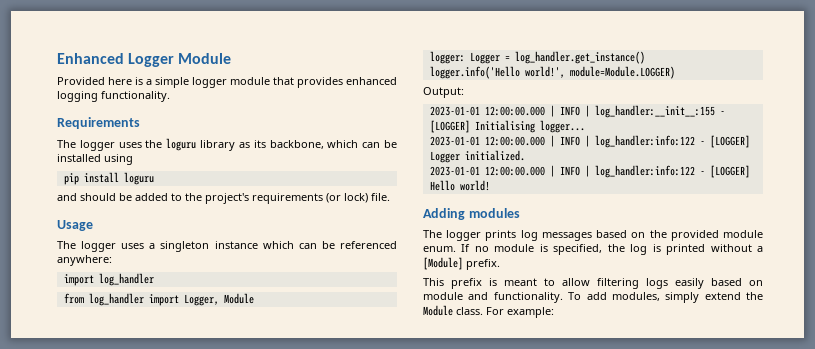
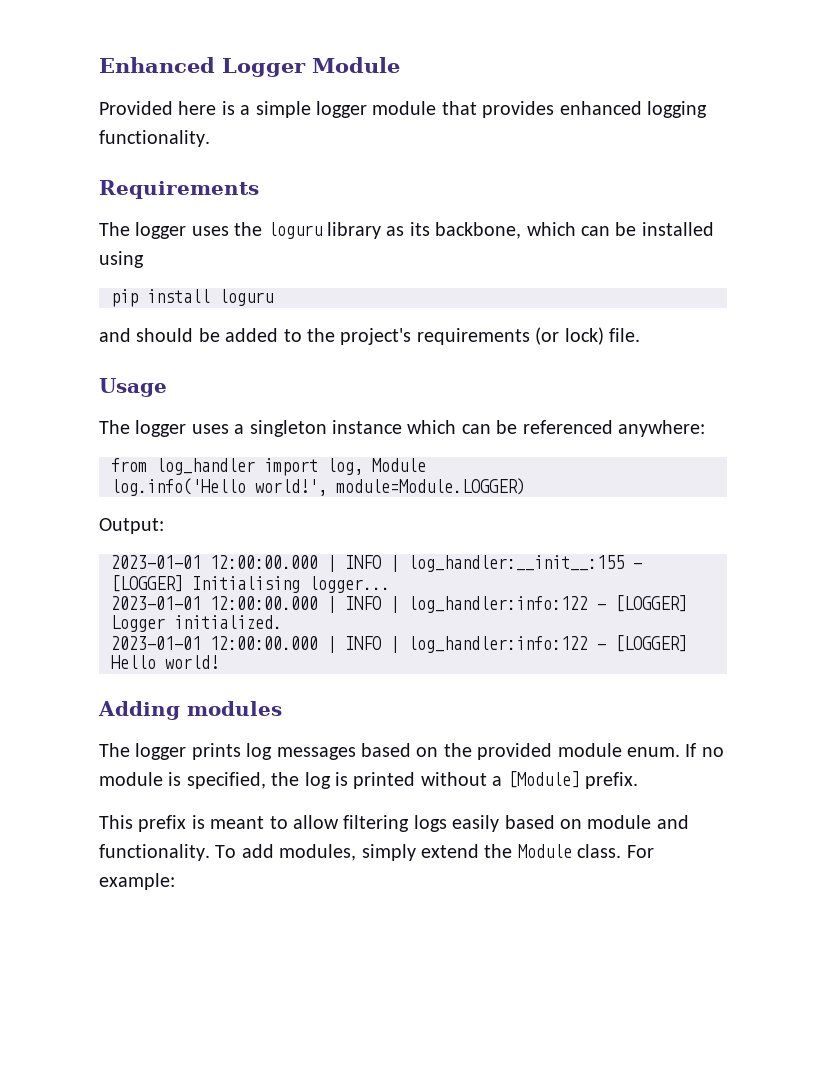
[63,273,154,286] // import log_handler -> (705, 428) none
[183,293,254,306] [429,51,645,64] [429,66,520,79] Logger, Module // logger: Logger = log_handler.get_instance() // logger.info('Hello -> [327,458,426,475] [111,478,246,496] log, Module // log.info('Hello

